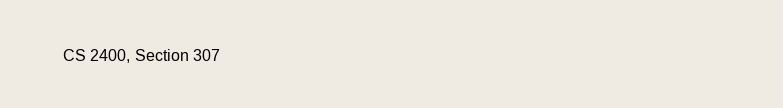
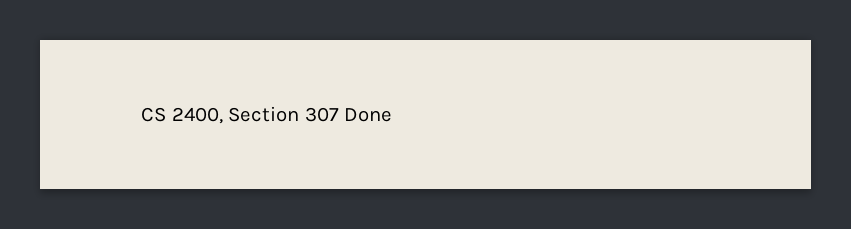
(220, 55) none -> [344,108,393,122] Done

